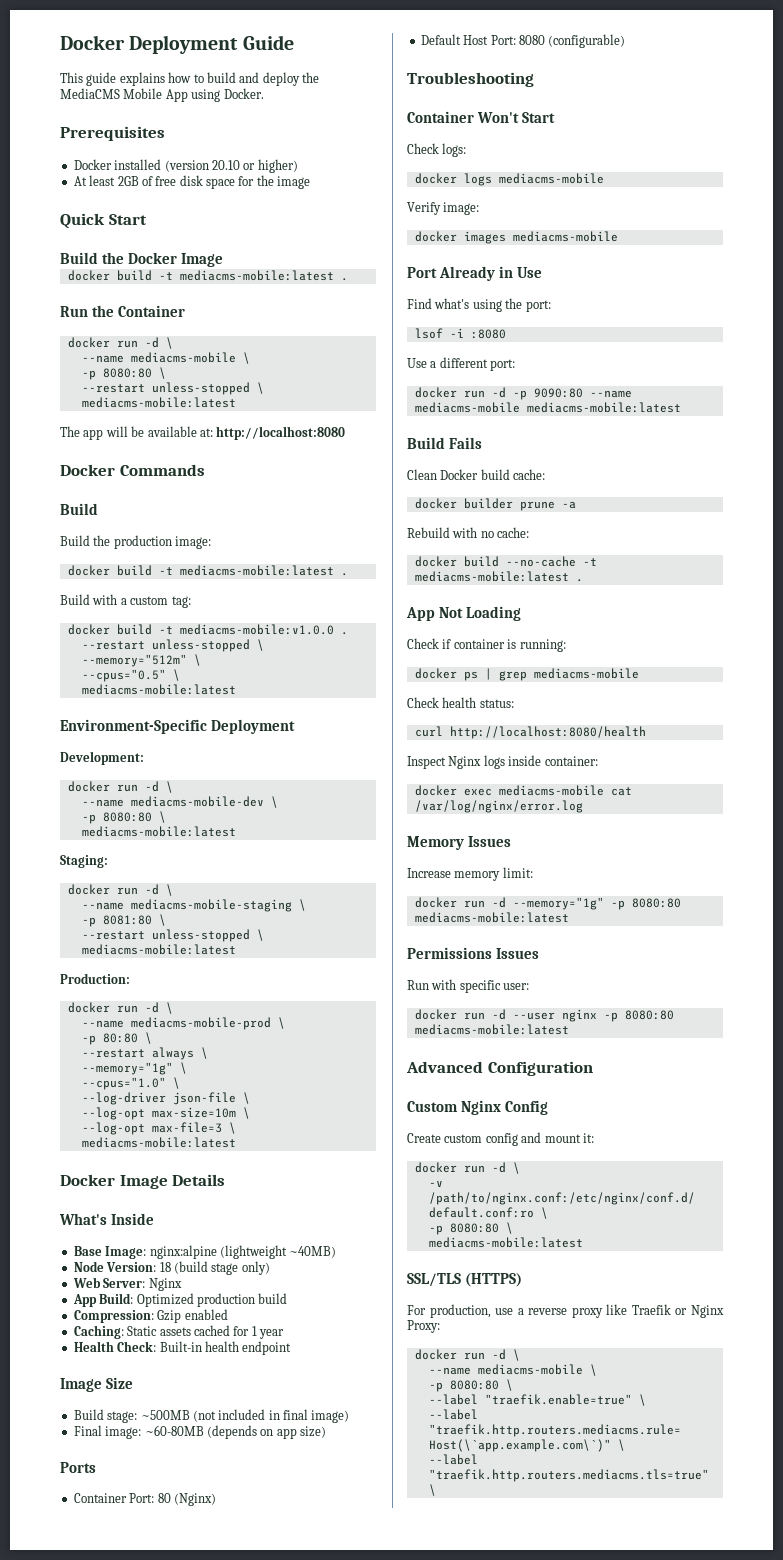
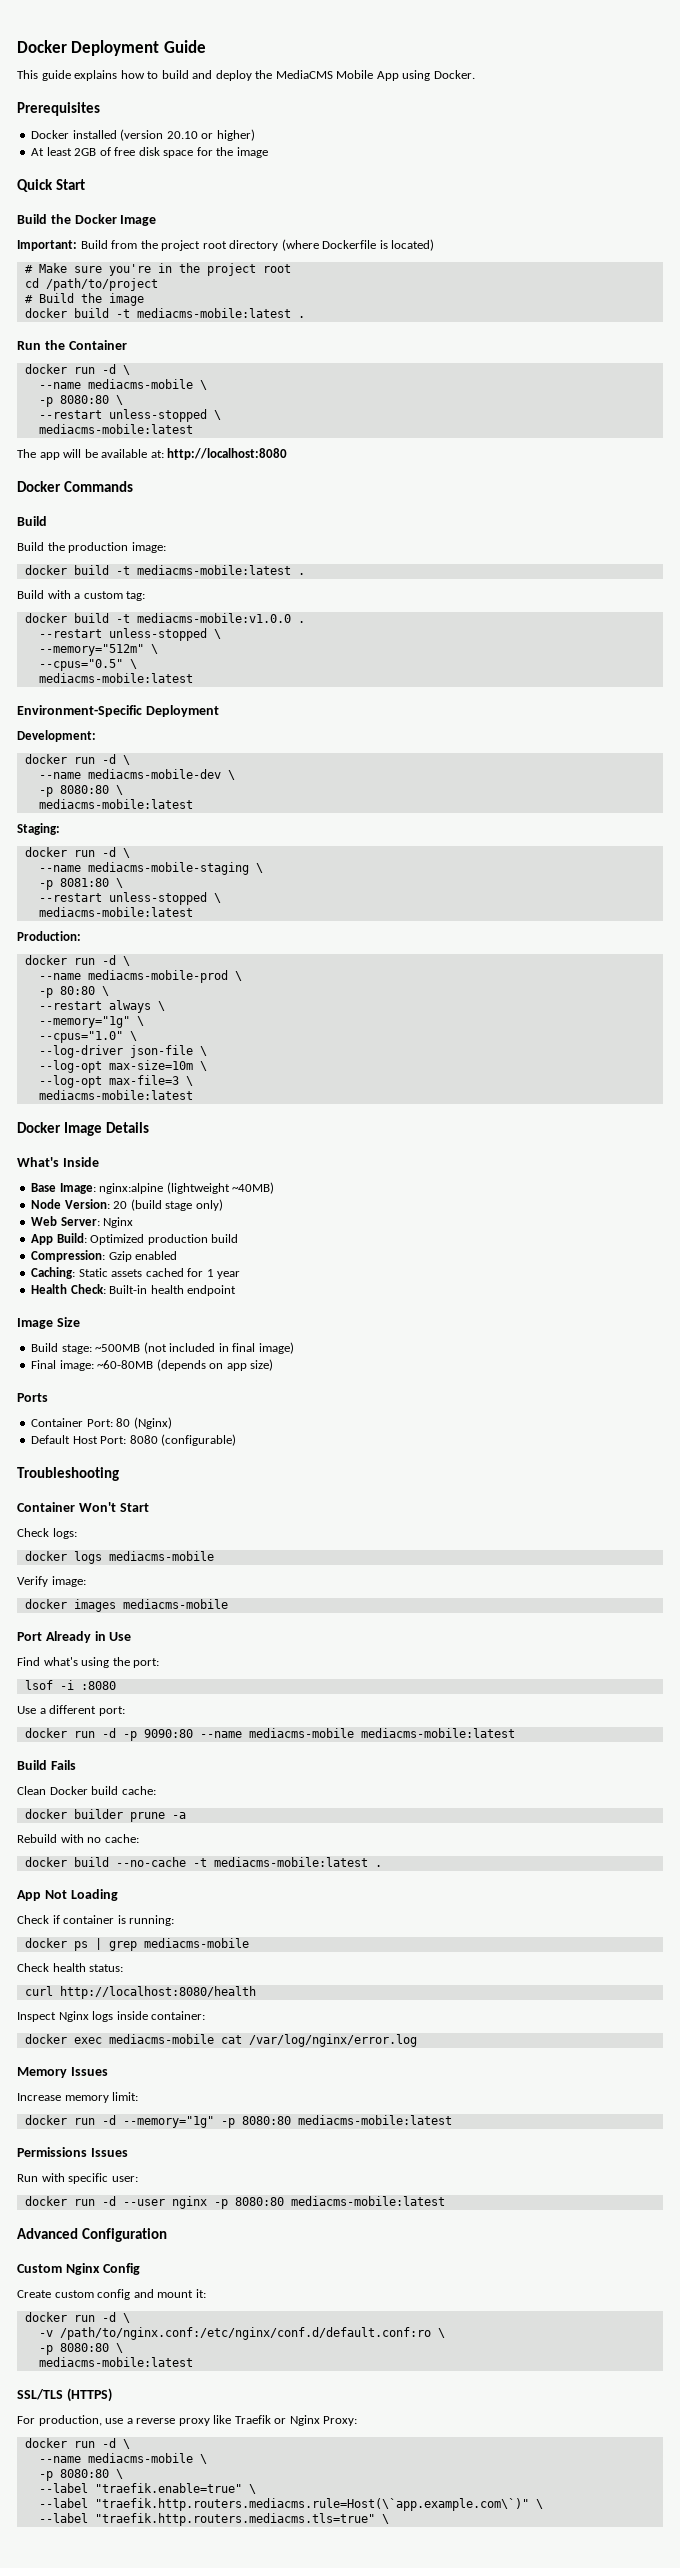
(223, 260) none -> [17,239,435,251] [24,263,291,276] [24,278,158,291] [24,293,144,306] // Important: Build from the project root directory (where Dockerfile is located) // # Make sure you're in the project root // cd /path/to/project // # Build the image
[159,1262,171,1272] 18 -> [113,1201,128,1209] 20

